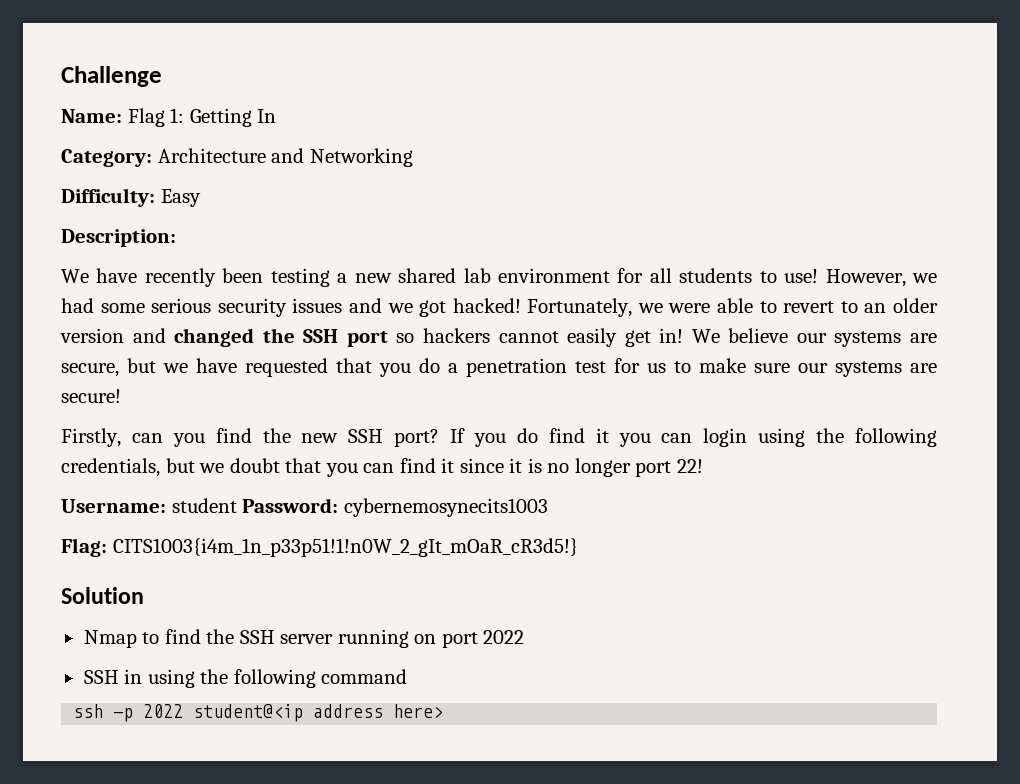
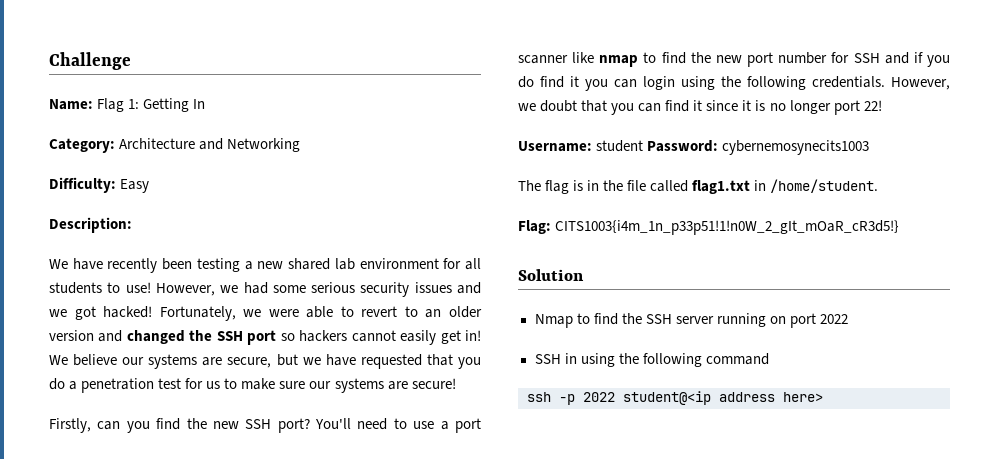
[450,428,466,443] If -> [315,418,481,433] [518,52,923,67] You'll need to use a port scanner like nmap to find the new port number for SSH and if
[61,458,195,477] credentials, but -> [812,76,950,90] credentials. However,
(548, 507) none -> [518,179,879,194] // The flag is in the file called flag1.txt in /home/student.

